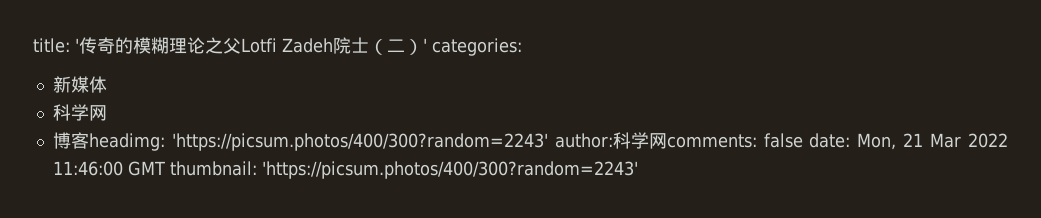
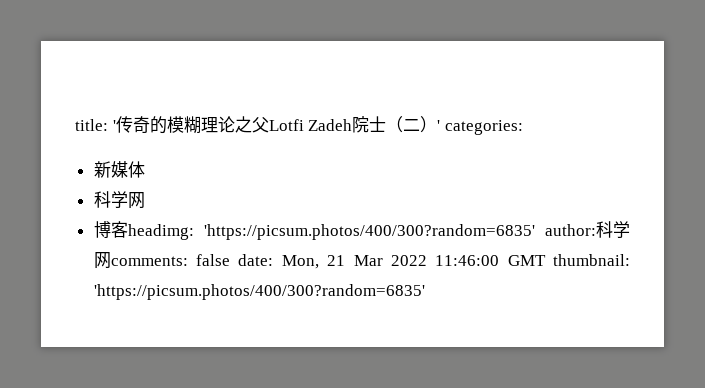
[171,133,548,151] 'https://picsum.photos/400/300?random=2243' -> [203,224,535,240] 'https://picsum.photos/400/300?random=6835'
[261,161,638,179] 'https://picsum.photos/400/300?random=2243' -> [93,284,425,300] 'https://picsum.photos/400/300?random=6835'

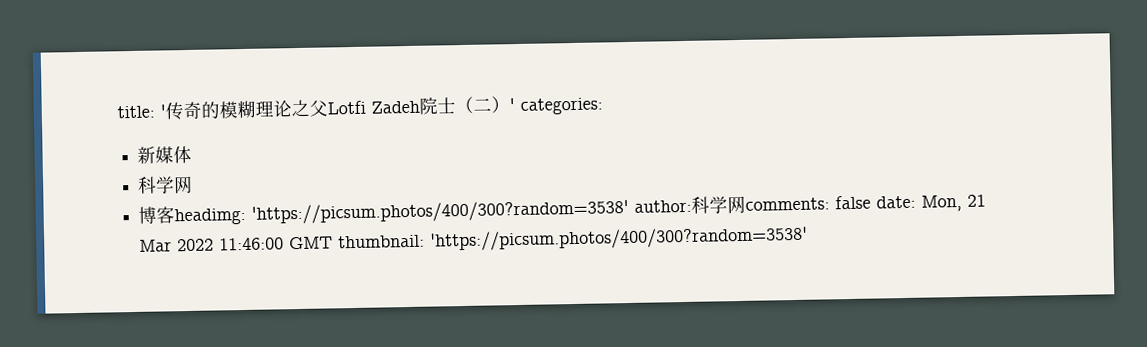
[203,224,535,240] 'https://picsum.photos/400/300?random=6835' -> [251,198,630,225] 'https://picsum.photos/400/300?random=3538'
[93,284,425,300] 'https://picsum.photos/400/300?random=6835' -> [430,225,809,252] 'https://picsum.photos/400/300?random=3538'

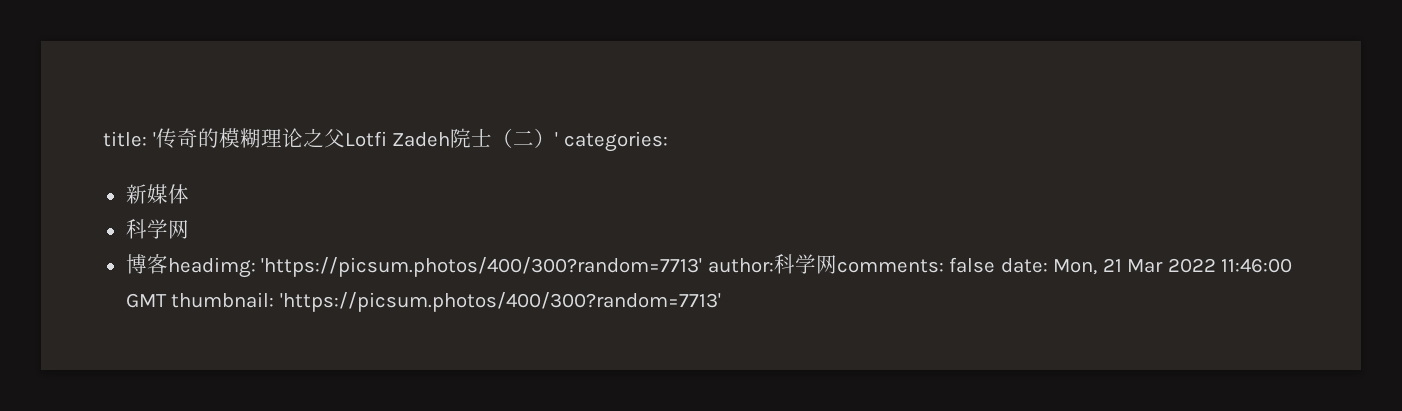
[251,198,630,225] 'https://picsum.photos/400/300?random=3538' -> [261,257,703,277] 'https://picsum.photos/400/300?random=7713'
[430,225,809,252] 'https://picsum.photos/400/300?random=3538' -> [279,292,721,312] 'https://picsum.photos/400/300?random=7713'

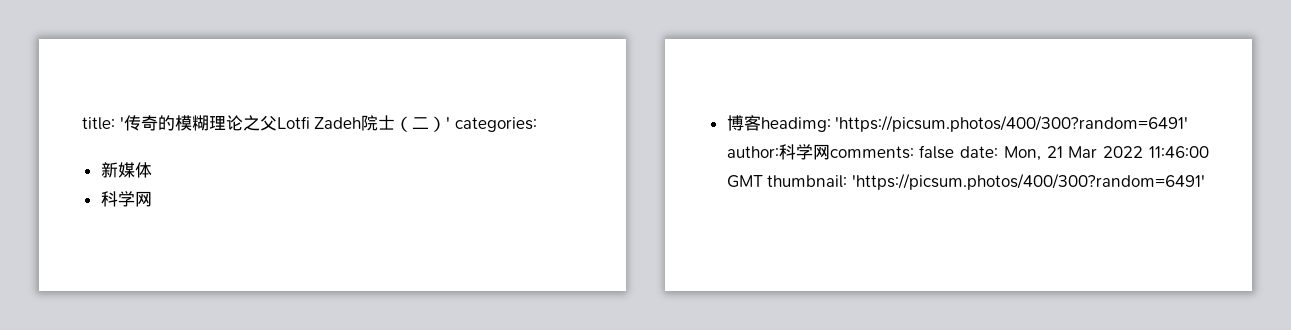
[261,257,703,277] 'https://picsum.photos/400/300?random=7713' -> [835,115,1189,132] 'https://picsum.photos/400/300?random=6491'
[279,292,721,312] 'https://picsum.photos/400/300?random=7713' -> [851,173,1205,190] 'https://picsum.photos/400/300?random=6491'

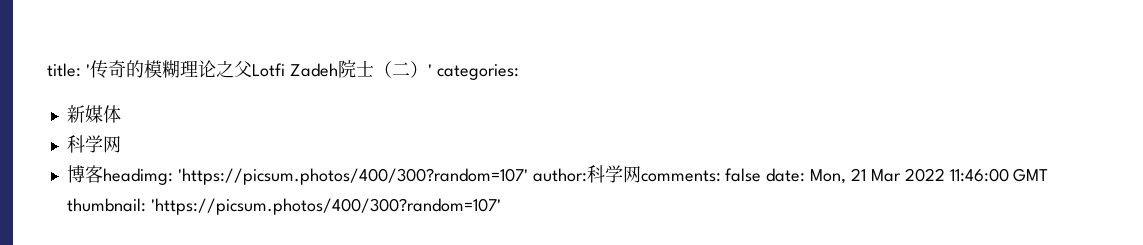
[835,115,1189,132] 'https://picsum.photos/400/300?random=6491' -> [177,168,528,185] 'https://picsum.photos/400/300?random=107'
[851,173,1205,190] 'https://picsum.photos/400/300?random=6491' -> [150,198,501,215] 'https://picsum.photos/400/300?random=107'

